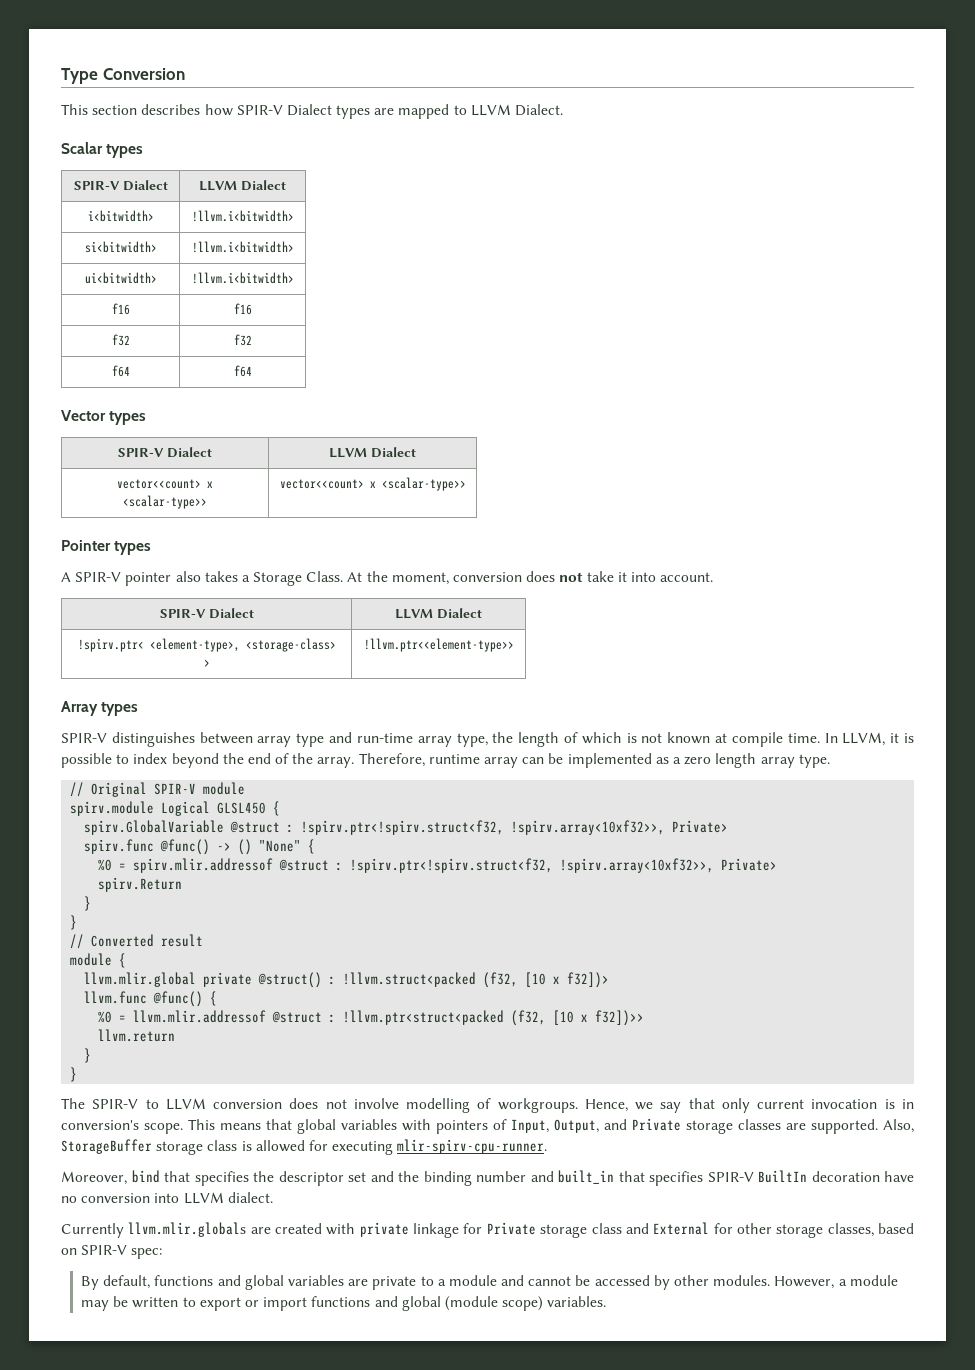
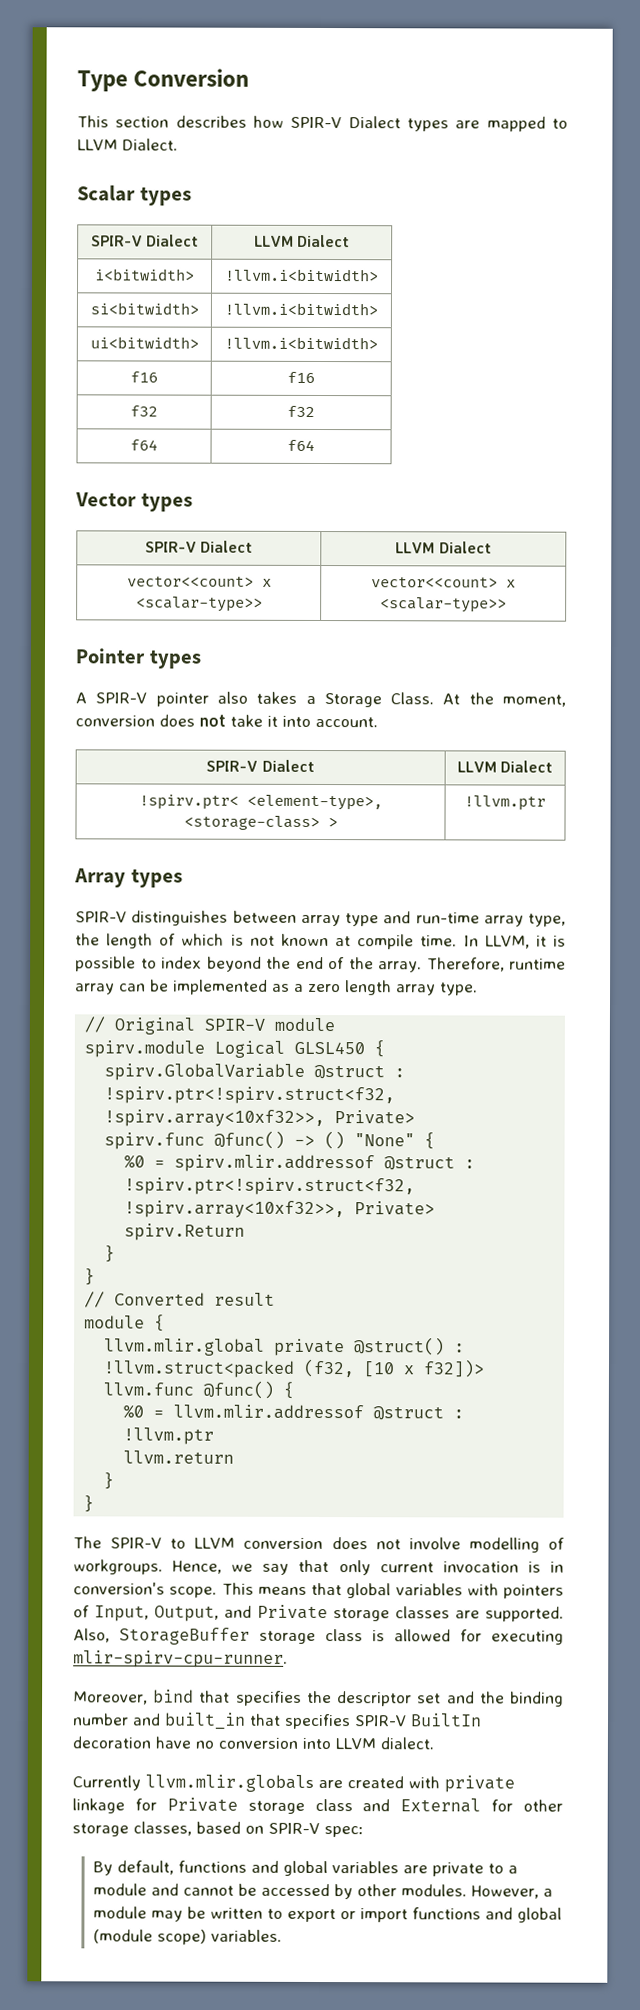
[363,638,514,652] !llvm.ptr<<element-type>> -> [464,795,546,811] !llvm.ptr
[343,1010,645,1026] !llvm.ptr<struct<packed (f32, [10 x f32])>> -> [123,1427,215,1445] !llvm.ptr

